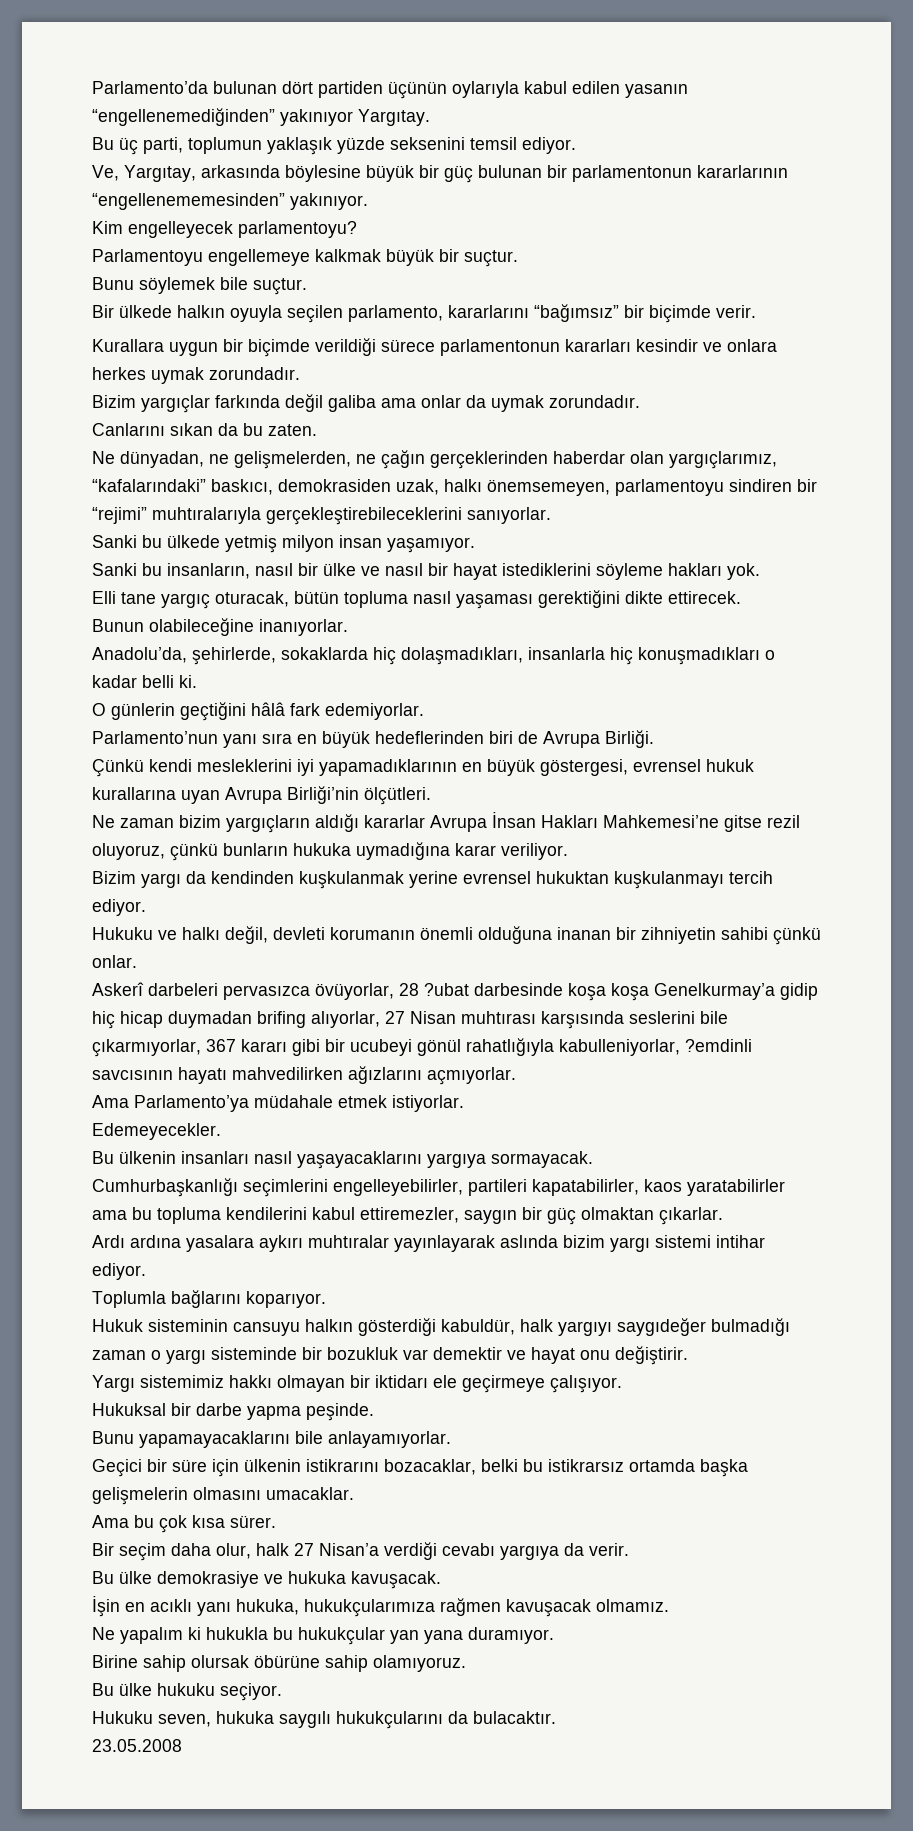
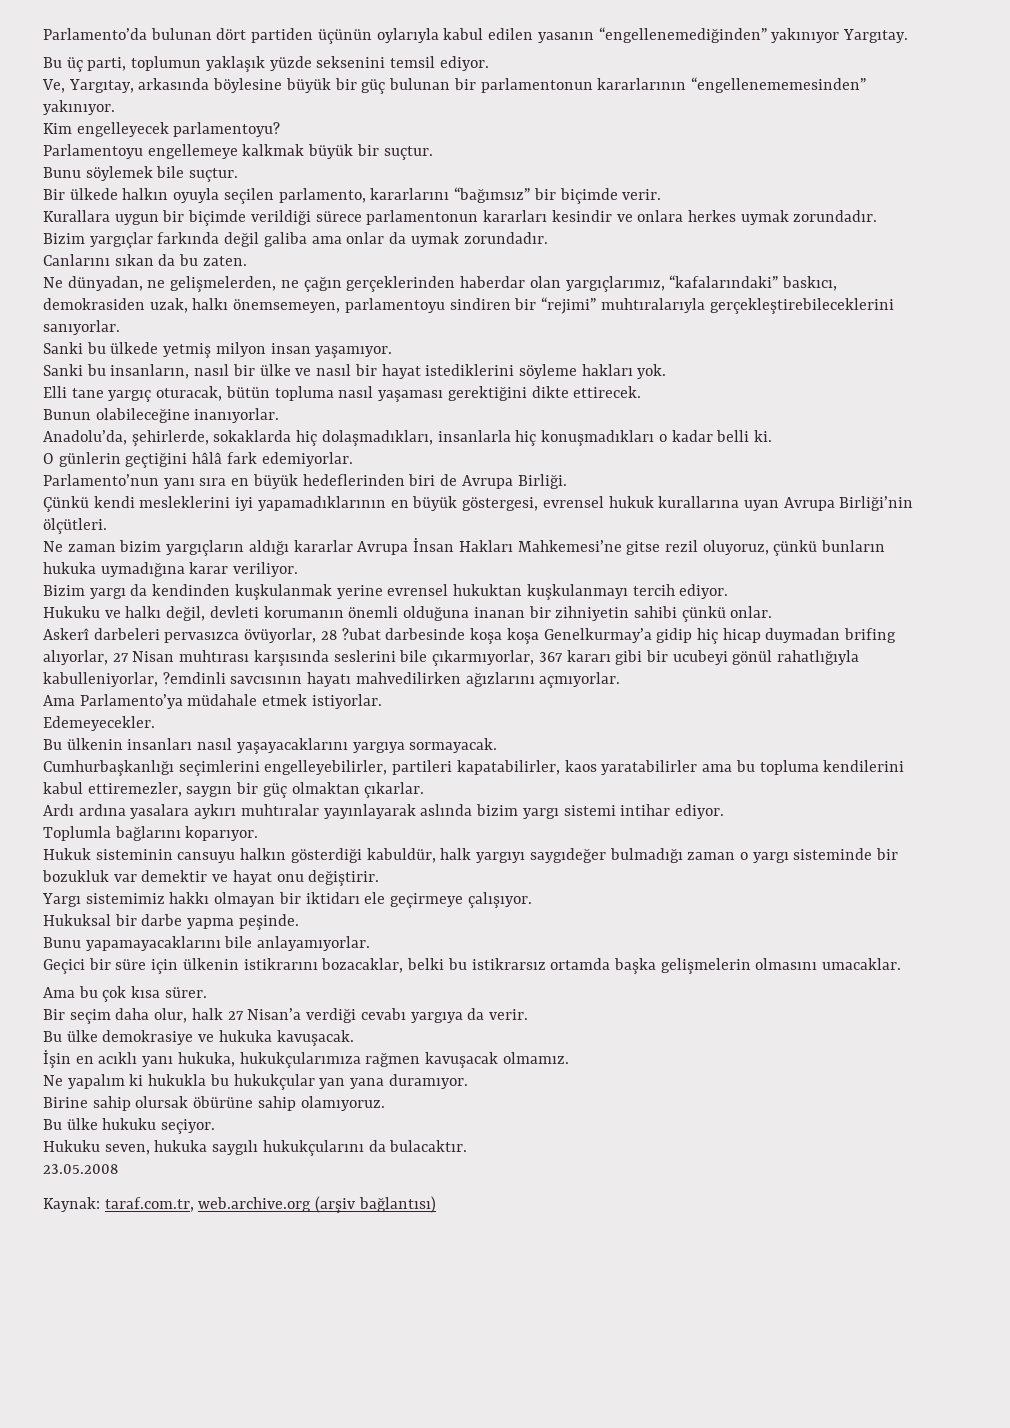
(182, 1745) none -> [43,1196,436,1213] // Kaynak: taraf.com.tr, web.archive.org (arşiv bağlantısı)

